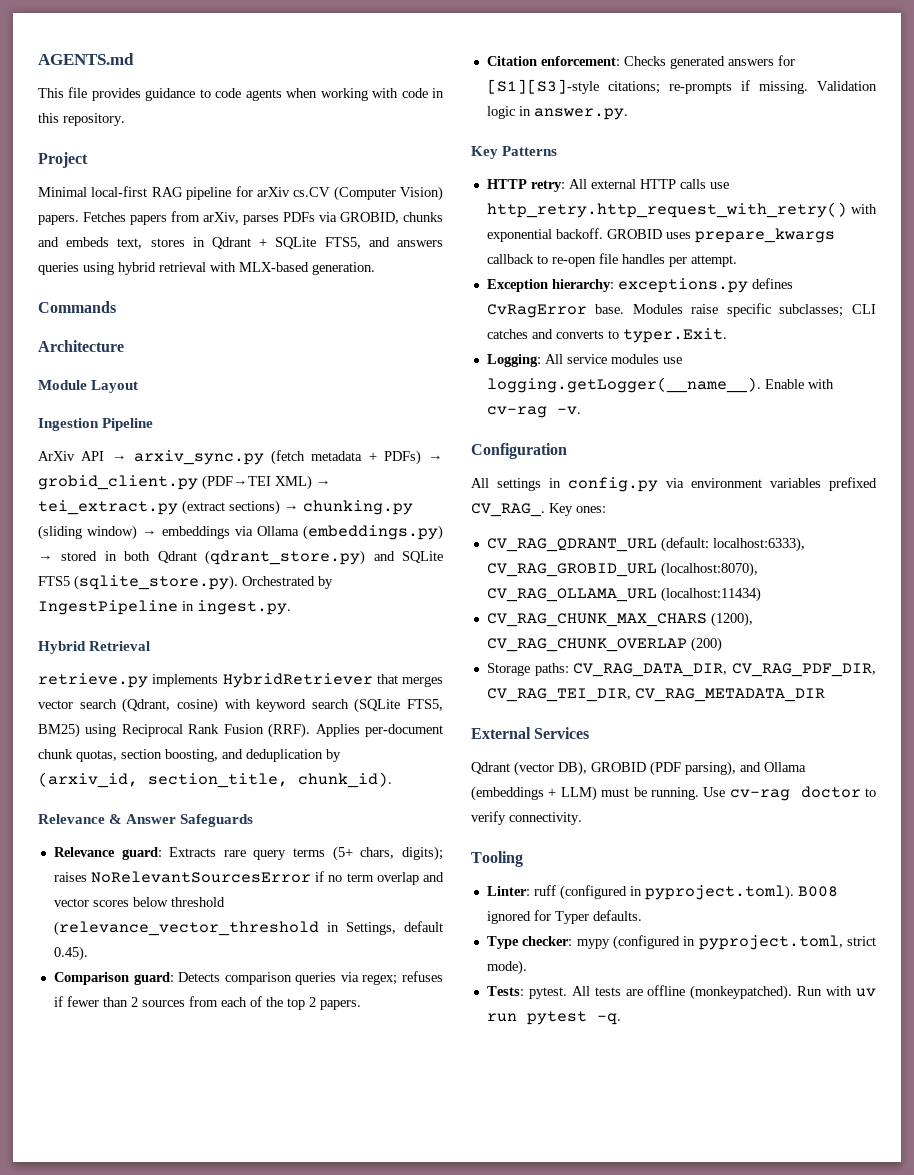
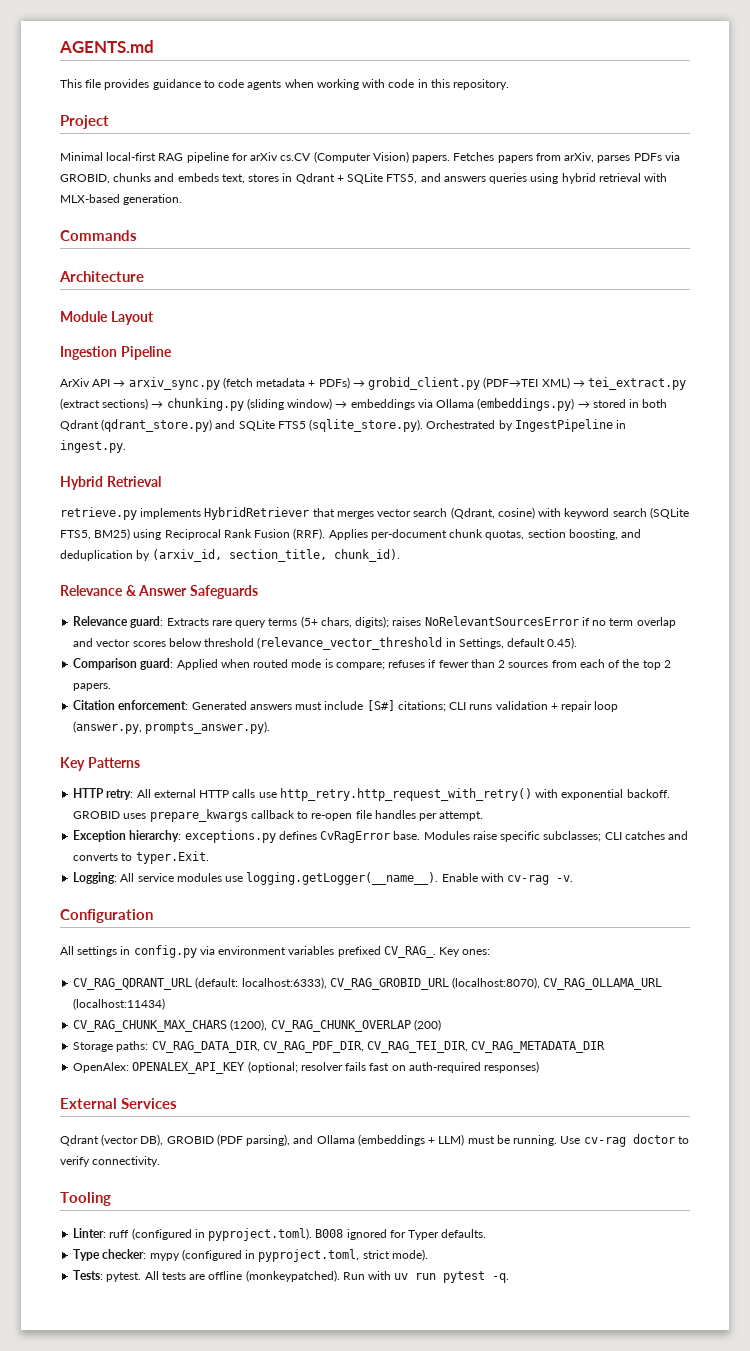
[178,972,398,985] Detects comparison queries via regex; -> [176,659,385,670] Applied when routed mode is compare;
[623,55,795,69] [486,79,877,94] [486,106,628,120] Checks generated answers for [S1][S3]-style citations; re-prompts if missing. Validation logic in answer.py. -> [191,700,619,712] [73,721,271,734] Generated answers must include [S#] citations; CLI runs validation + repair loop (answer.py, prompts_answer.py).
(825, 695) none -> [73,1061,540,1074] // OpenAlex: OPENALEX_API_KEY (optional; resolver fails fast on auth-required responses)

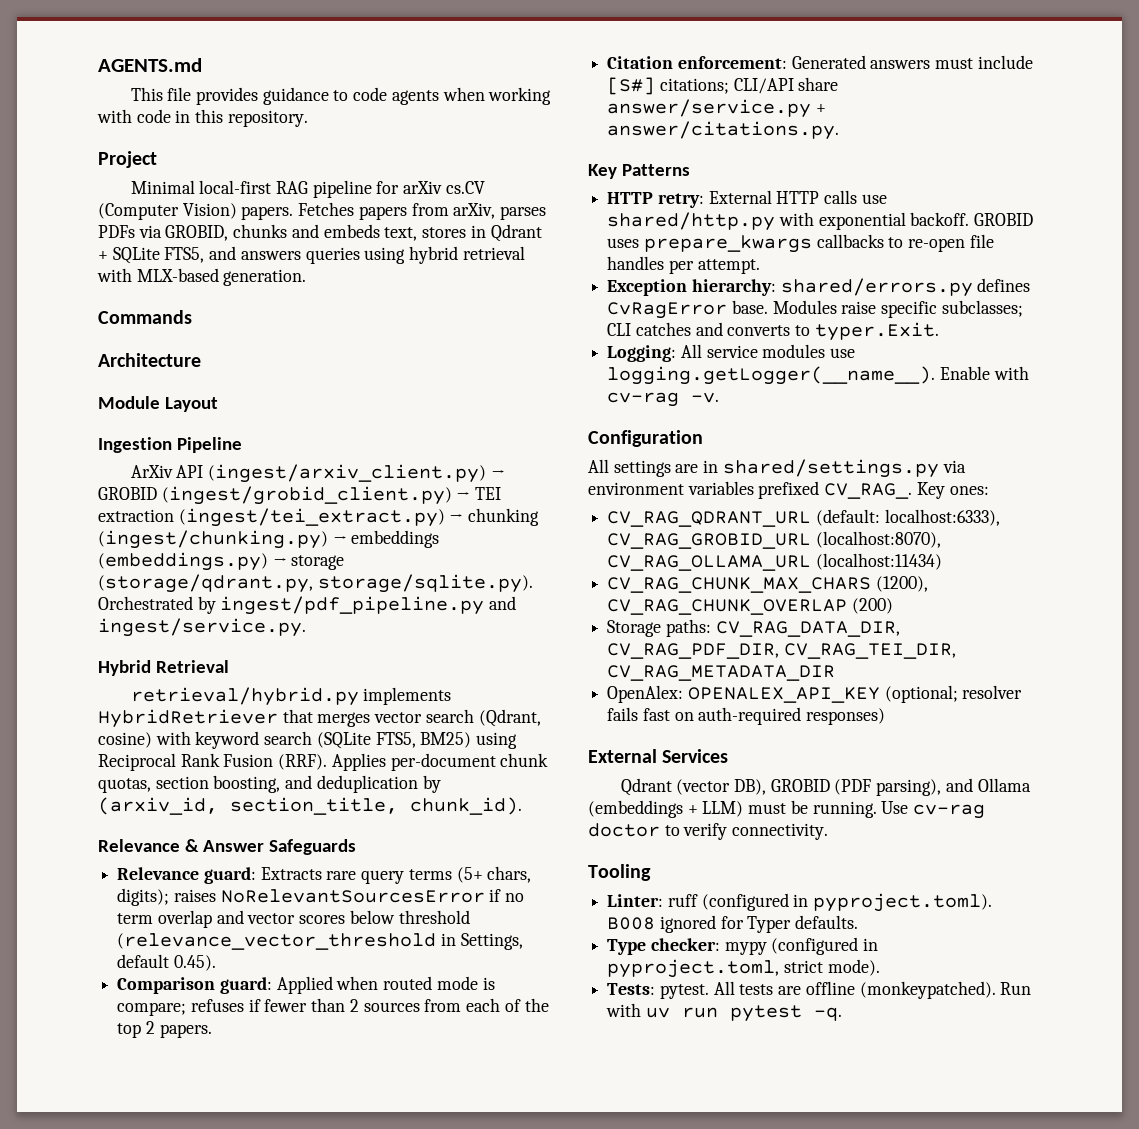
[113,377,687,390] [60,398,668,411] [60,419,627,432] [60,440,126,453] → arxiv_sync.py (fetch metadata + PDFs) → grobid_client.py (PDF→TEI XML) → tei_extract.py (extract sections) → chunking.py (sliding window) → embeddings via Ollama (embeddings.py) → stored in both Qdrant (qdrant_store.py) and SQLite FTS5 (sqlite_store.py). Orchestrated by IngestPipeline in ingest.py. -> [208,464,505,483] [98,486,502,505] [98,508,540,527] [98,530,440,549] [98,552,345,571] [98,574,533,593] [98,596,517,615] [98,618,306,637] (ingest/arxiv_client.py) → GROBID (ingest/grobid_client.py) → TEI extraction (ingest/tei_extract.py) → chunking (ingest/chunking.py) → embeddings (embeddings.py) → storage (storage/qdrant.py, storage/sqlite.py). Orchestrated by ingest/pdf_pipeline.py and ingest/service.py.
[60,507,137,520] retrieve.py -> [130,687,359,706] retrieval/hybrid.py
[449,701,619,712] [73,721,271,734] CLI runs validation + repair loop (answer.py, prompts_answer.py). -> [733,77,839,94] [607,99,826,118] [607,121,840,140] CLI/API share answer/service.py + answer/citations.py.
[136,789,196,798] All external -> [708,190,772,204] External
[279,788,532,801] http_retry.http_request_with_retry() -> [607,212,776,231] shared/http.py
[250,810,295,819] callback -> [816,234,884,248] callbacks
[184,830,276,843] exceptions.py -> [780,278,973,297] shared/errors.py
[120,945,197,958] in config.py -> [675,459,939,478] are in shared/settings.py

